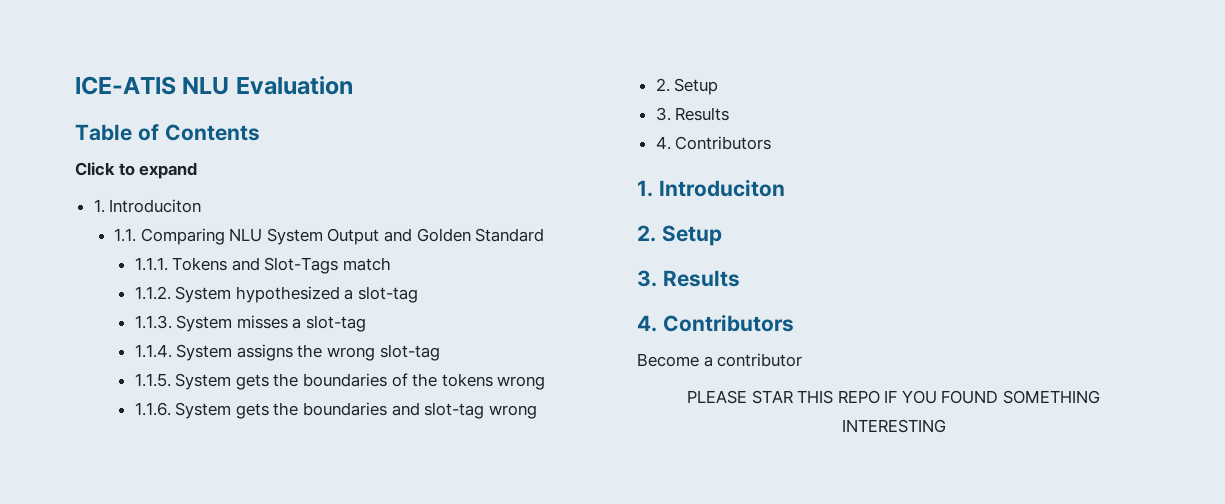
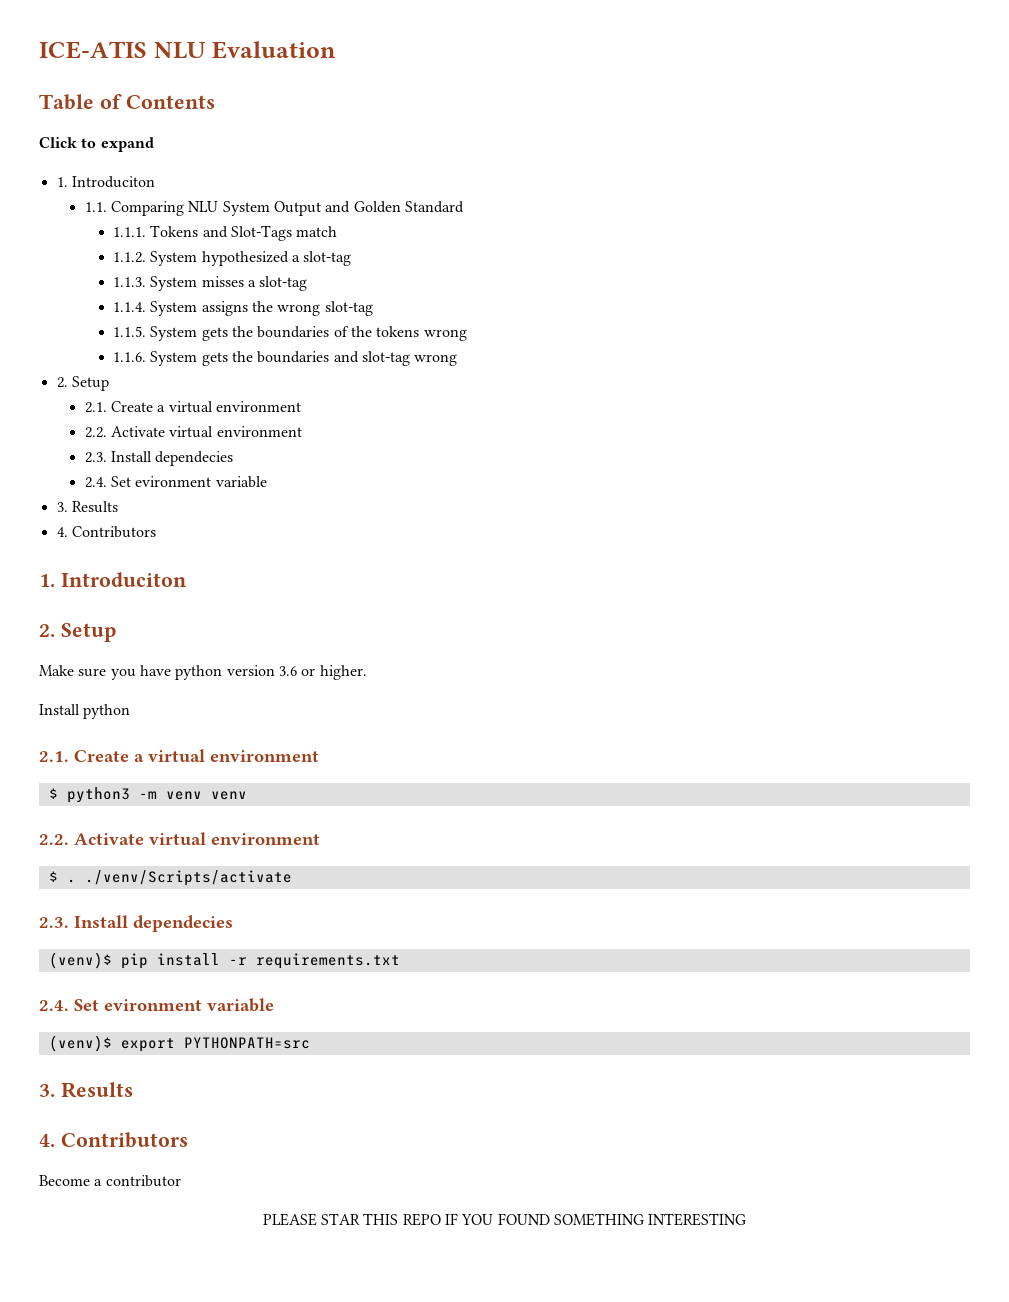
(719, 86) none -> [84,401,302,413] [84,426,302,438] [84,451,234,466] [84,476,267,488] // 2.1. Create a virtual environment // 2.2. Activate virtual environment // 2.3. Install dependecies // 2.4. Set evironment variable
(722, 235) none -> [39,665,367,680] [39,704,131,719] [39,749,319,763] [48,787,247,803] [39,832,320,846] [48,870,292,886] [39,915,233,932] [48,952,400,969] [39,998,274,1012] [48,1035,310,1052] // Make sure you have python version 3.6 or higher. // Install python // 2.1. Create a virtual environment // $ python3 -m venv venv // 2.2. Activate virtual environment // $ . ./venv/Scripts/activate // 2.3. Install dependecies // (venv)$ pip install -r requirements.txt // 2.4. Set evironment variable // (venv)$ export PYTHONPATH=src

